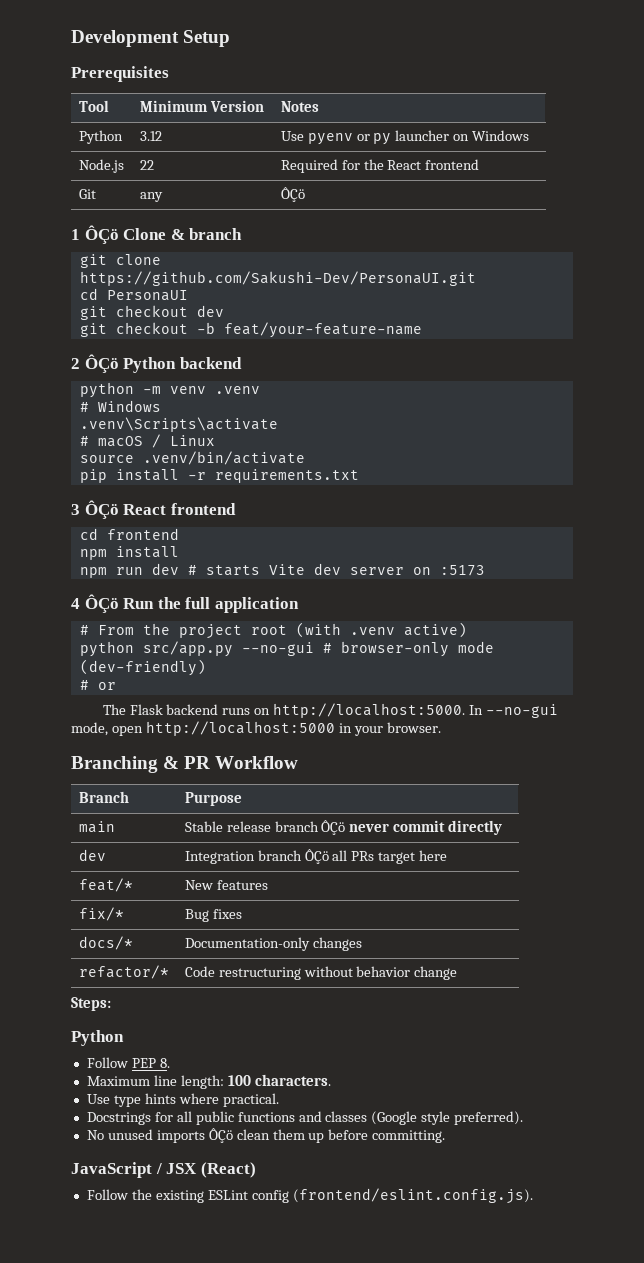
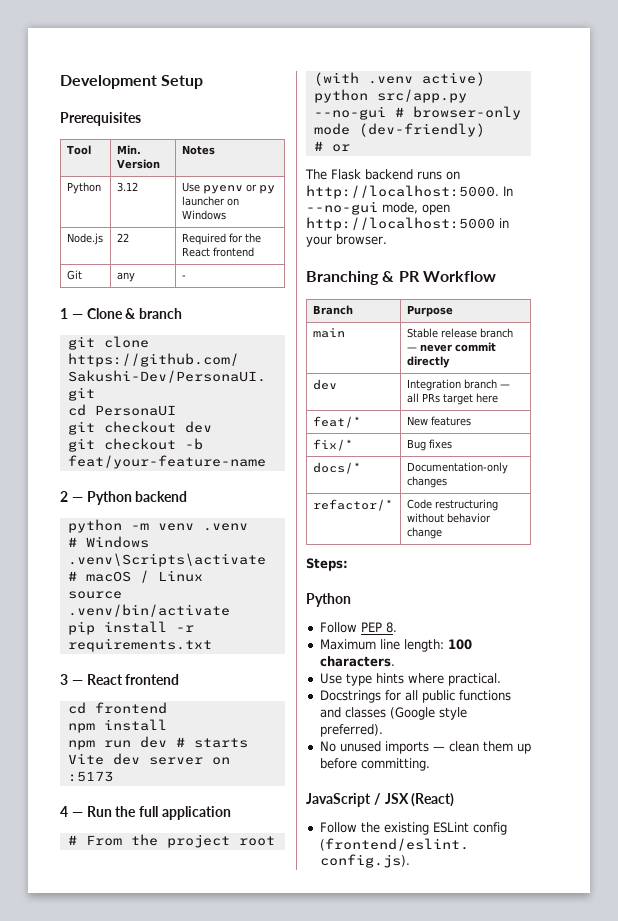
[139,100,208,112] Minimum -> [116,145,141,154] Min.
[280,187,305,202] [71,225,119,244] ÔÇö // 1 ÔÇö -> [181,275,186,279] [60,308,83,319] - // 1 —
[84,354,119,373] ÔÇö -> [71,497,83,502] —
[84,500,119,519] ÔÇö -> [71,680,83,685] —
[84,594,119,613] ÔÇö -> [71,812,83,817] —
[321,820,346,835] ÔÇö -> [406,347,417,351] —
[304,849,329,864] ÔÇö -> [499,384,510,388] —
[208,1128,233,1143] ÔÇö -> [432,746,445,751] —

